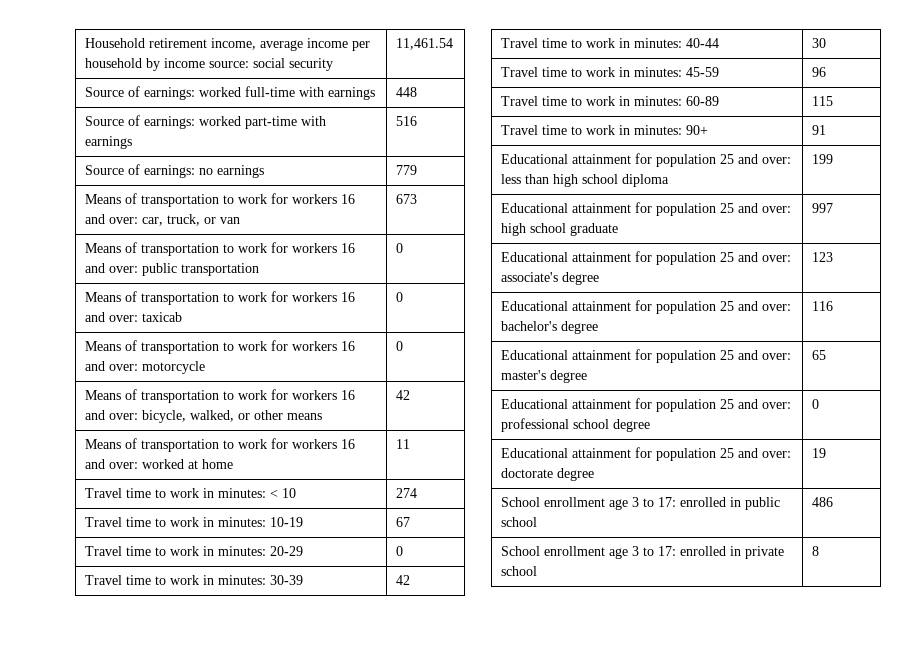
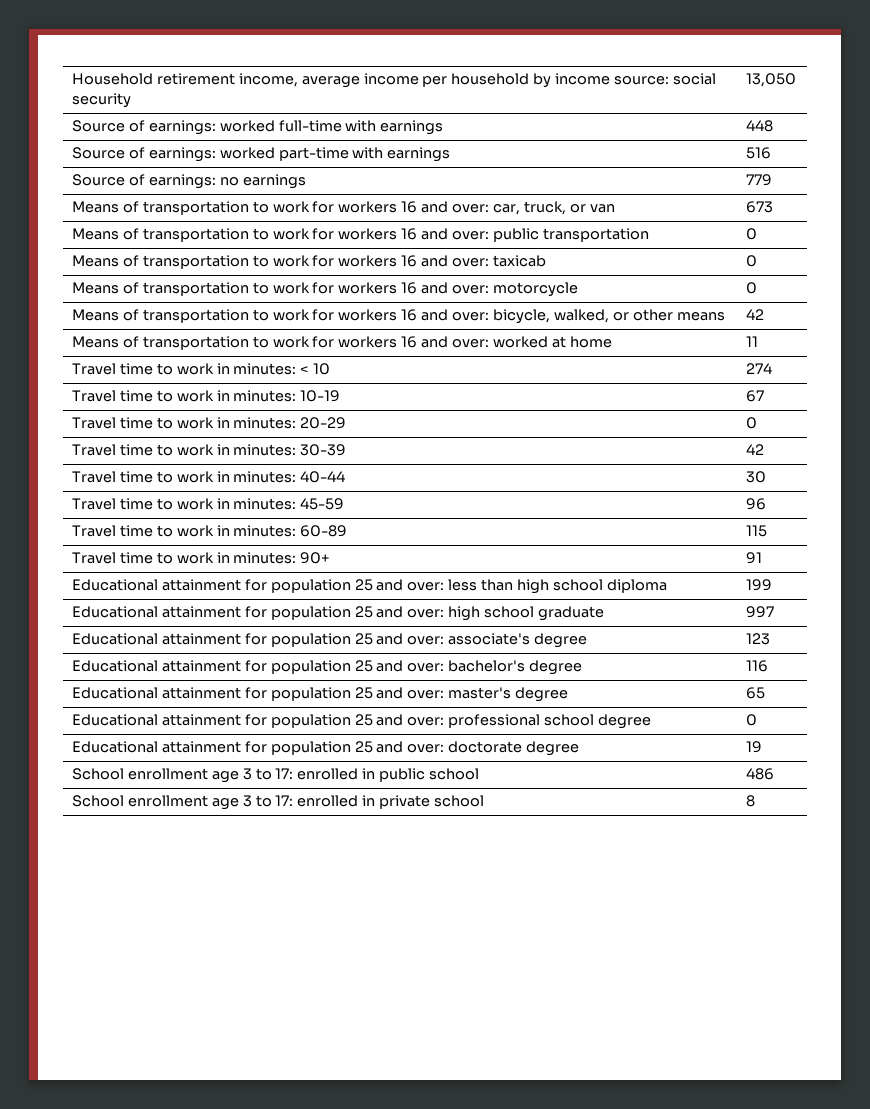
[396,38,454,50] 11,461.54 -> [745,73,796,87] 13,050

